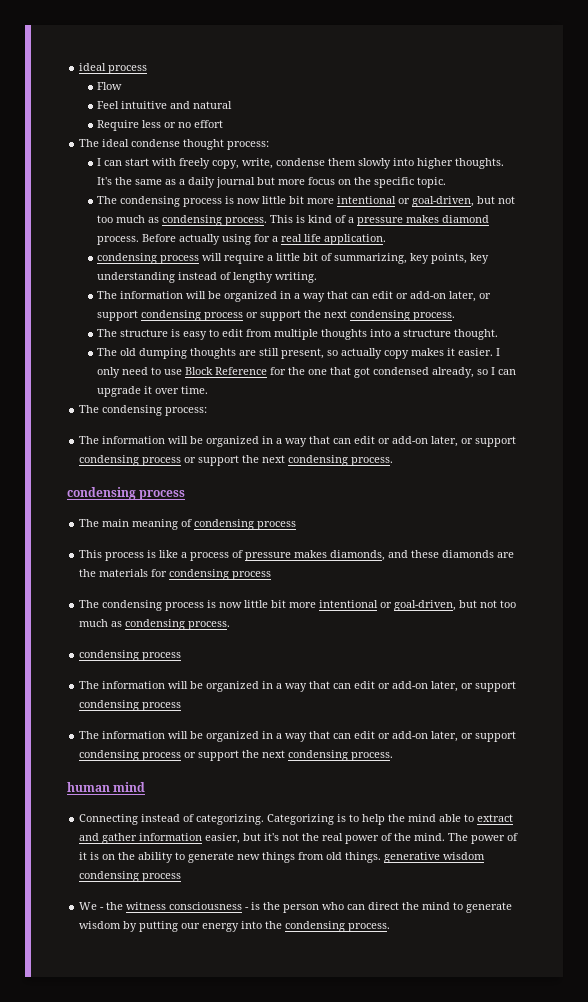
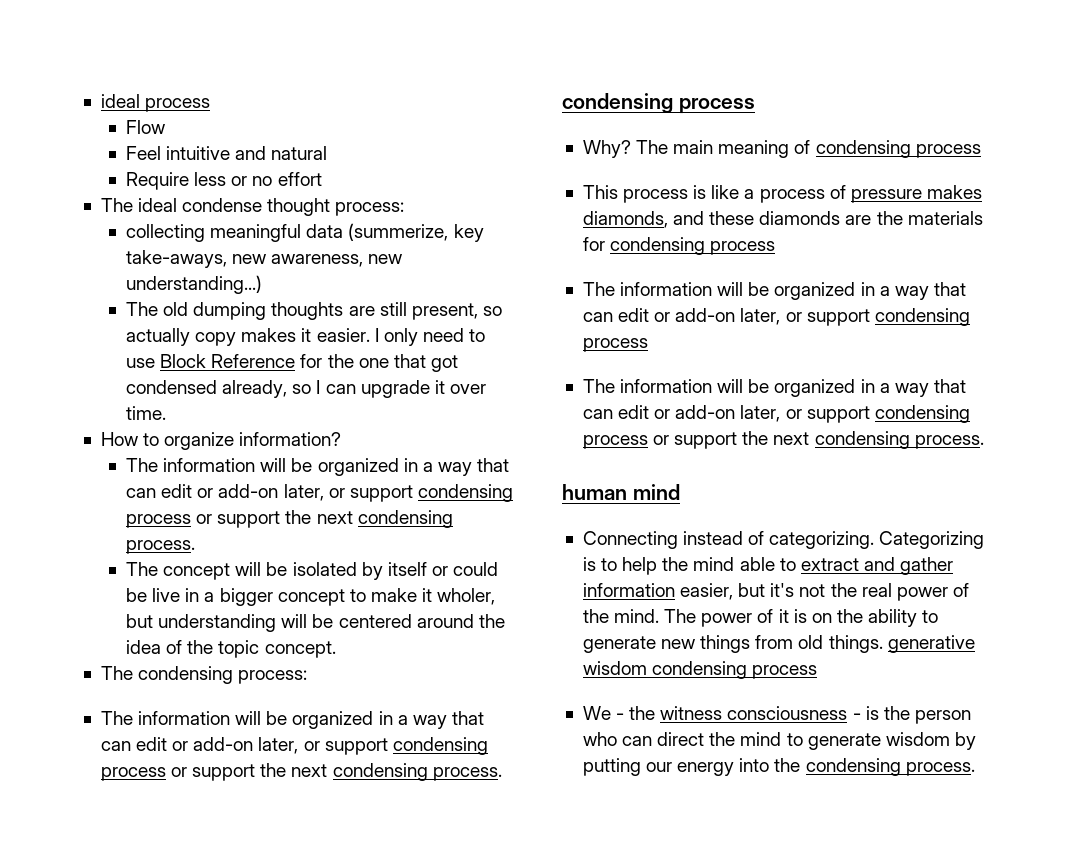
[97,158,505,169] [97,177,447,188] [97,196,516,207] [97,215,490,226] [97,234,387,245] [97,253,490,264] [97,272,318,283] [97,291,492,302] [97,310,456,321] [97,329,499,340] I can start with freely copy, write, condense them slowly into higher thoughts. It's the same as a daily journal but more focus on the specific topic. // The condensing process is now little bit more intentional or goal-driven, but not too much as condensing process. This is kind of a pressure makes diamond process. Before actually using for a real life application. // condensing process will require a little bit of summarizing, key points, key understanding instead of lengthy writing. // The information will be organized in a way that can edit or add-on later, or support condensing process or support the next condensing process. // The structure is easy to edit from multiple thoughts into a structure thought. -> [125,223,484,242] [125,250,403,268] [125,275,262,294] collecting meaningful data (summerize, key take-aways, new awareness, new understanding...)
(209, 390) none -> [100,432,342,450] [125,458,510,476] [125,484,513,502] [125,510,453,528] [125,540,195,554] [125,562,499,580] [125,588,496,606] [125,614,505,632] [125,640,336,658] // How to organize information? // The information will be organized in a way that can edit or add-on later, or support condensing process or support the next condensing process. // The concept will be isolated by itself or could be live in a bigger concept to make it wholer, but understanding will be centered around the idea of the topic concept.
(186, 495) none -> [582,140,631,158] Why?
[79,600,517,611] [79,619,231,630] [79,650,182,661] // The condensing process is now little bit more intentional or goal-driven, but not too much as condensing process. // condensing process -> (776, 248) none

